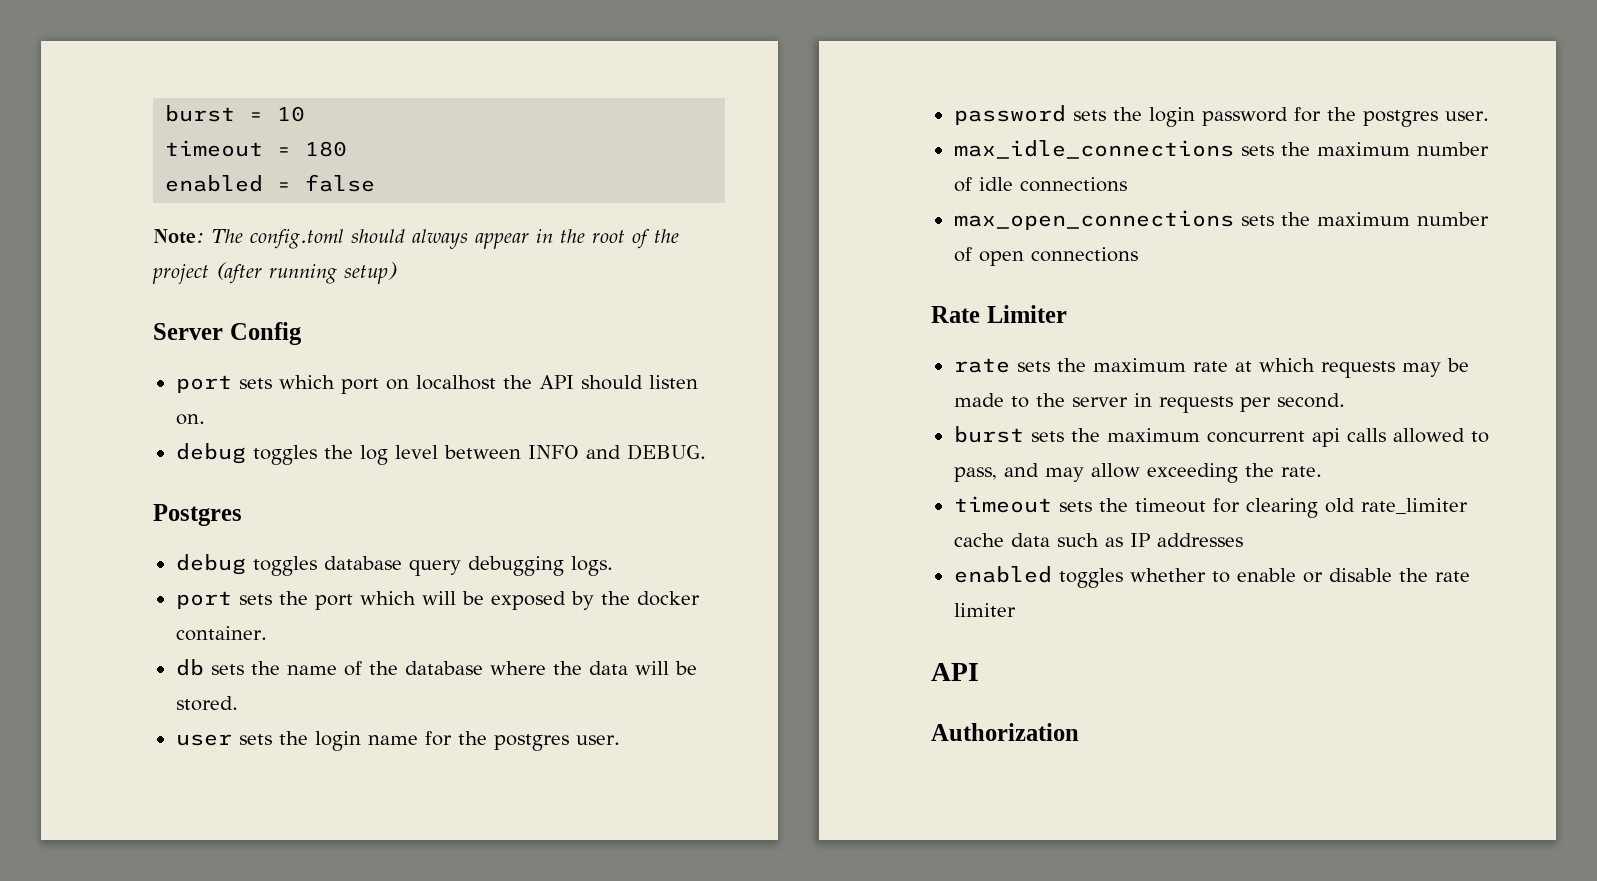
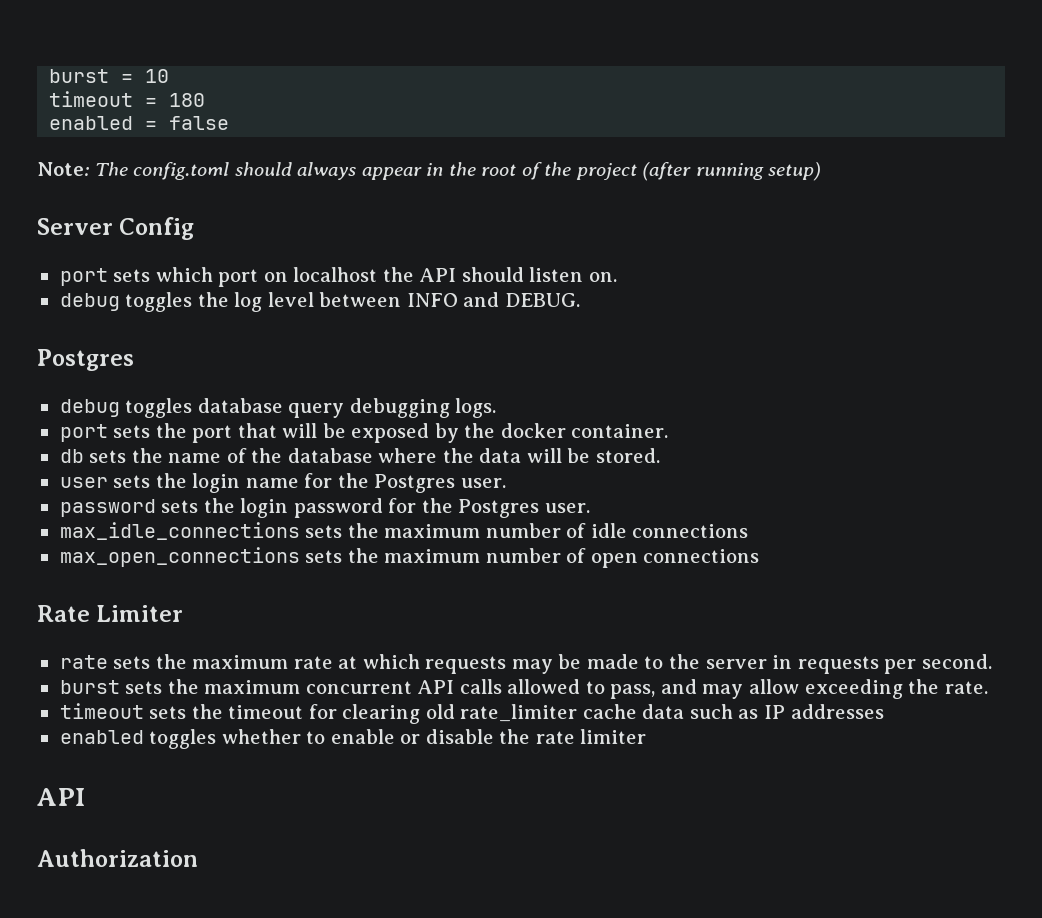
[359,591,416,605] which -> [237,423,277,438] that
[493,734,569,751] postgres -> [374,474,456,493] Postgres
[1362,110,1438,127] postgres -> [458,499,540,518] Postgres
[1311,428,1340,447] api -> [417,680,455,694] API

